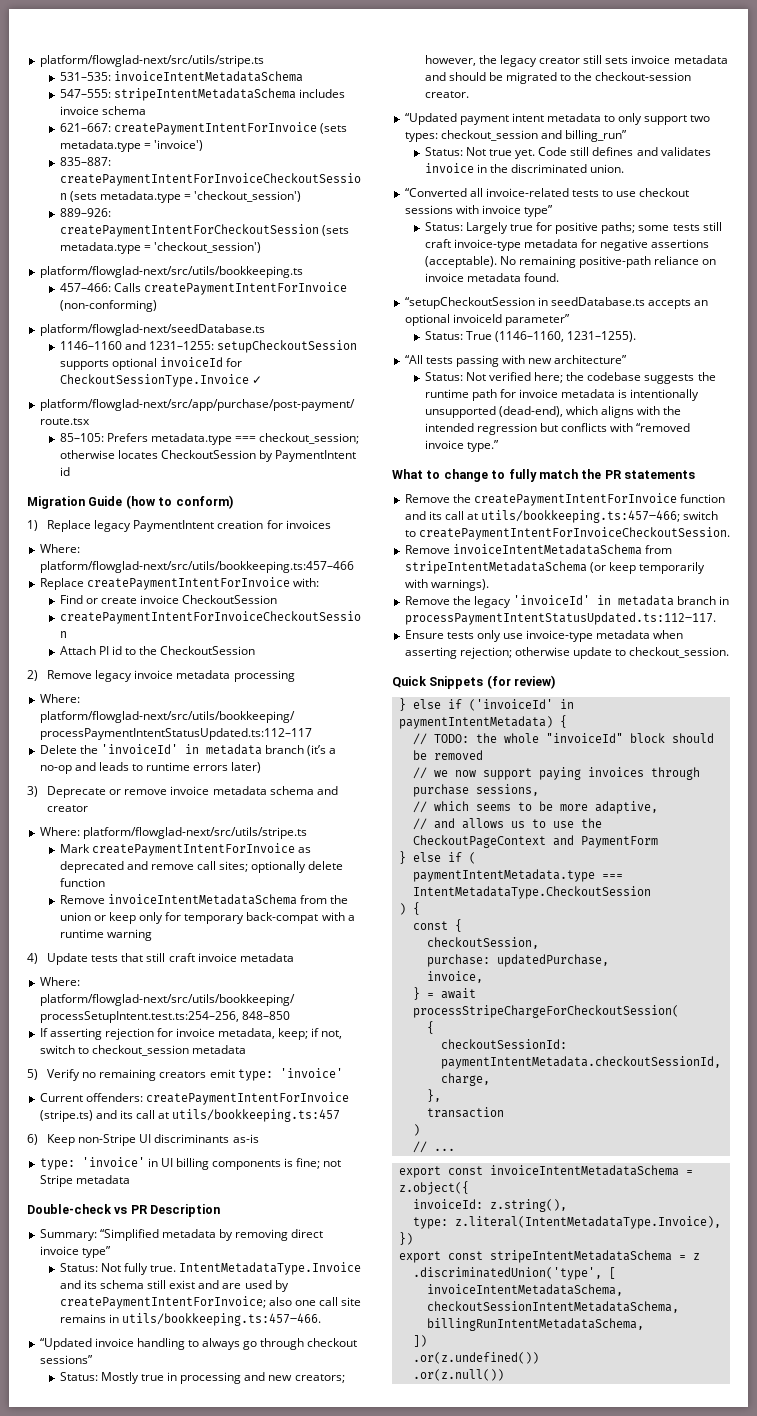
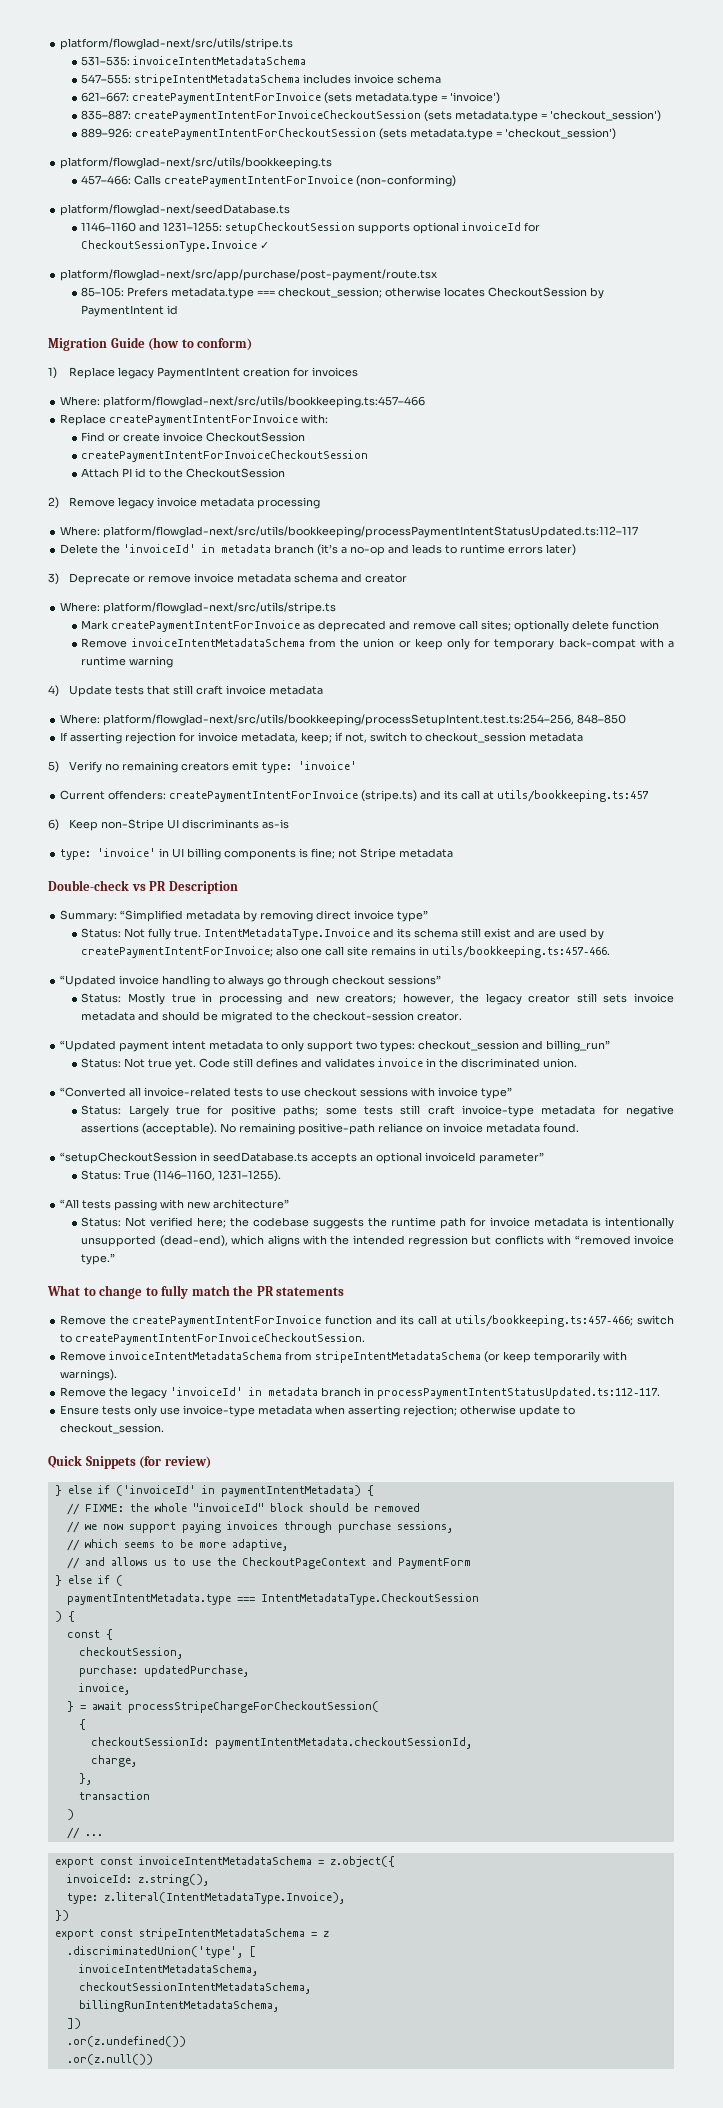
[433,734,469,743] TODO: -> [84,1504,124,1512] FIXME:

